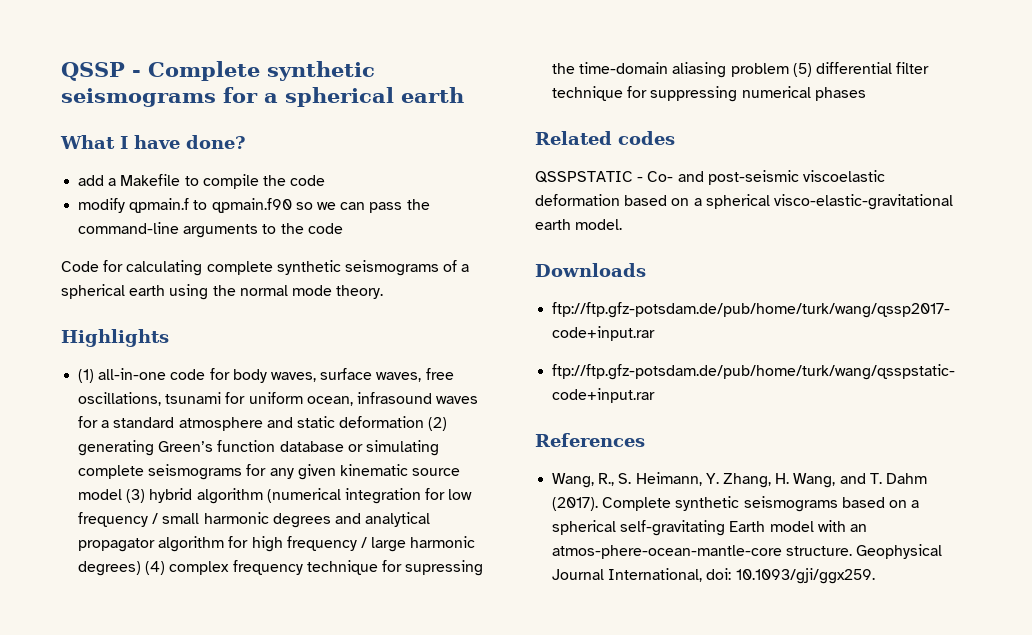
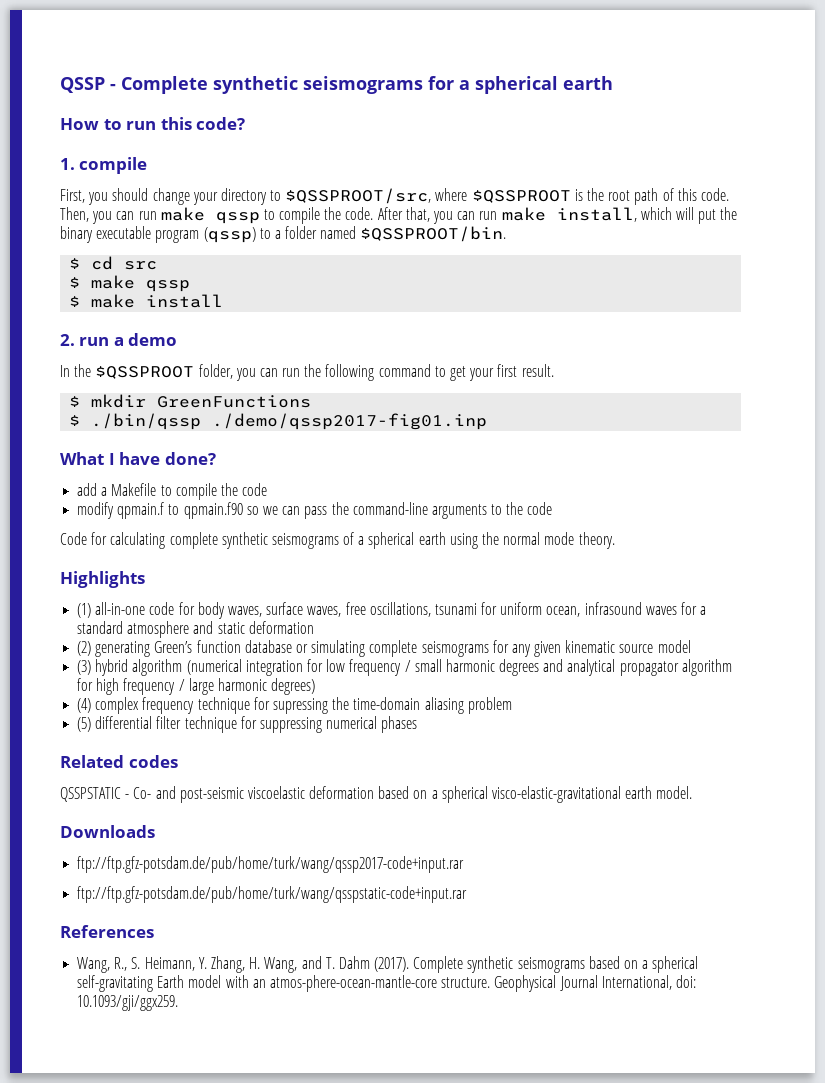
(464, 95) none -> [60,117,246,130] [60,157,148,174] [60,188,729,205] [60,207,738,224] [60,226,507,243] [69,256,158,270] [69,275,191,292] [69,294,224,308] [60,333,178,346] [60,364,554,381] [69,394,312,408] [69,413,488,430] // How to run this code? // 1. compile // First, you should change your directory to $QSSPROOT/src, where $QSSPROOT is the root path of this code. Then, you can run make qssp to compile the code. After that, you can run make install, which will put the binary executable program (qssp) to a folder named $QSSPROOT/bin. // $ cd src // $ make qssp // $ make install // 2. run a demo // In the $QSSPROOT folder, you can run the following command to get your first result. // $ mkdir GreenFunctions // $ ./bin/qssp ./demo/qssp2017-fig01.inp
(425, 422) none -> (314, 627) //
(123, 494) none -> (691, 646) //
(142, 568) none -> (316, 686) //
(789, 70) none -> (512, 705) //

